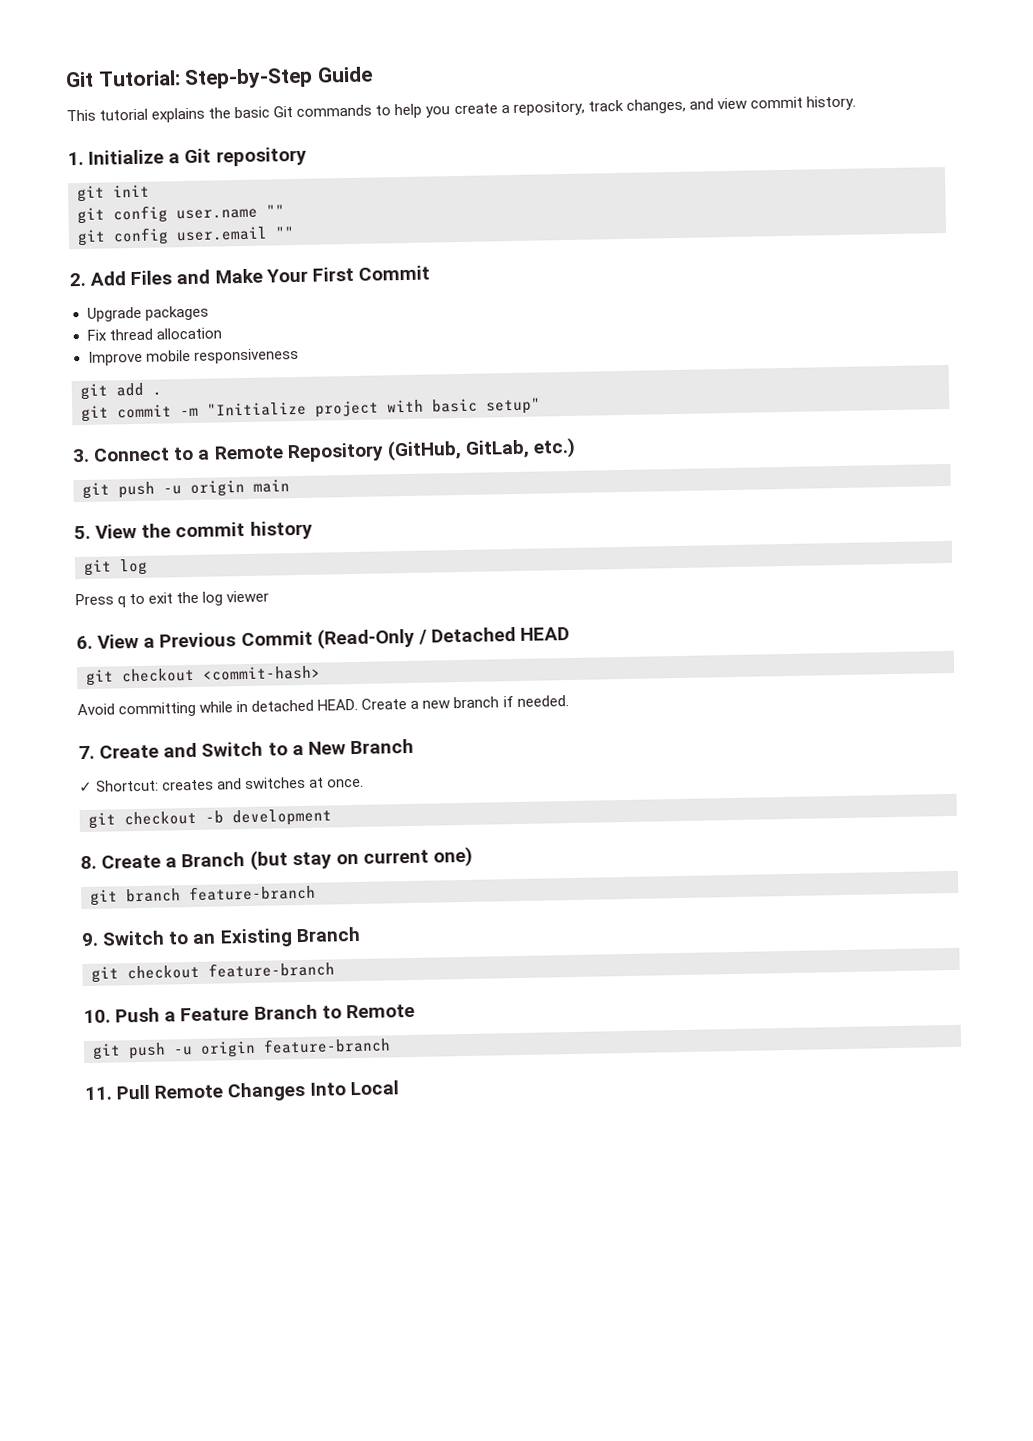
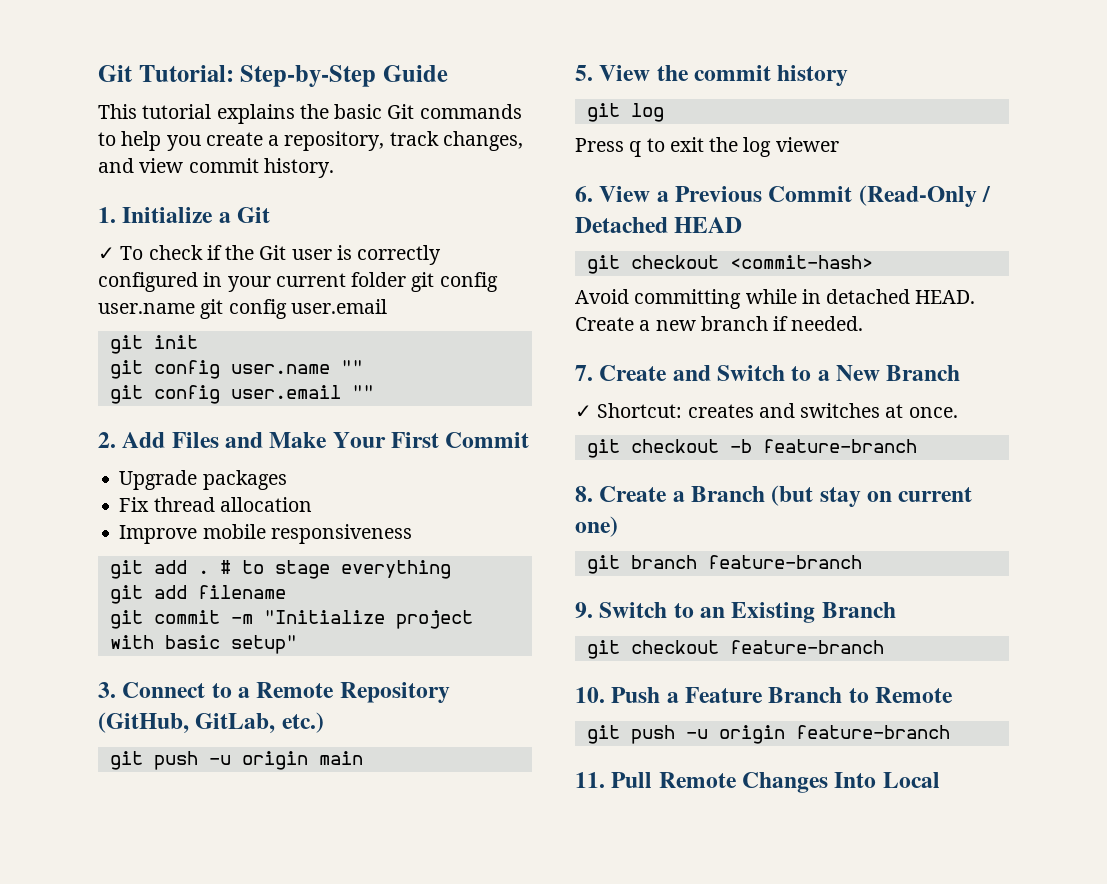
[215,146,307,167] repository -> [98,245,442,265] [98,272,498,292] [98,299,387,319] // ✓ To check if the Git user is correctly configured in your current folder git config user.name git config user.email
(162, 393) none -> [219,560,451,579] [109,585,286,604] # to stage everything // git add filename
[232,808,332,827] development -> [762,439,917,453] feature-branch

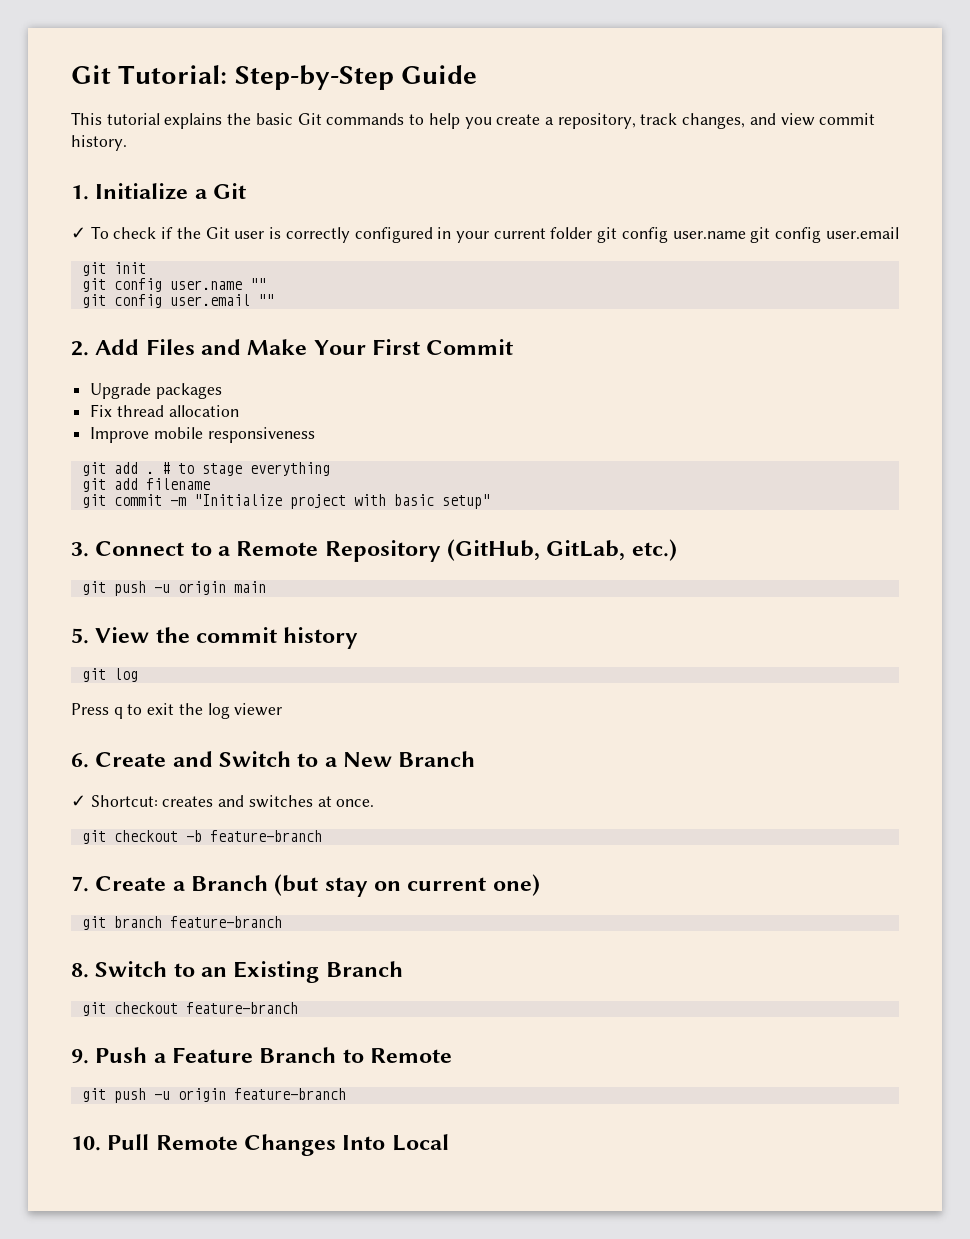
[599,185,992,207] [575,217,743,233] [586,255,873,274] [575,289,976,309] [575,316,864,331] [575,365,593,381] View a Previous Commit (Read-Only / Detached HEAD // git checkout <commit-hash> // Avoid committing while in detached HEAD. Create a new branch if needed. // 7. -> (89, 760) none
[575,486,593,502] 8. -> [71,876,89,892] 7.
[575,602,593,618] 9. -> [71,963,89,978] 8.
[575,687,605,703] 10. -> [71,1049,89,1064] 9.
[575,772,605,788] 11. -> [71,1136,101,1151] 10.

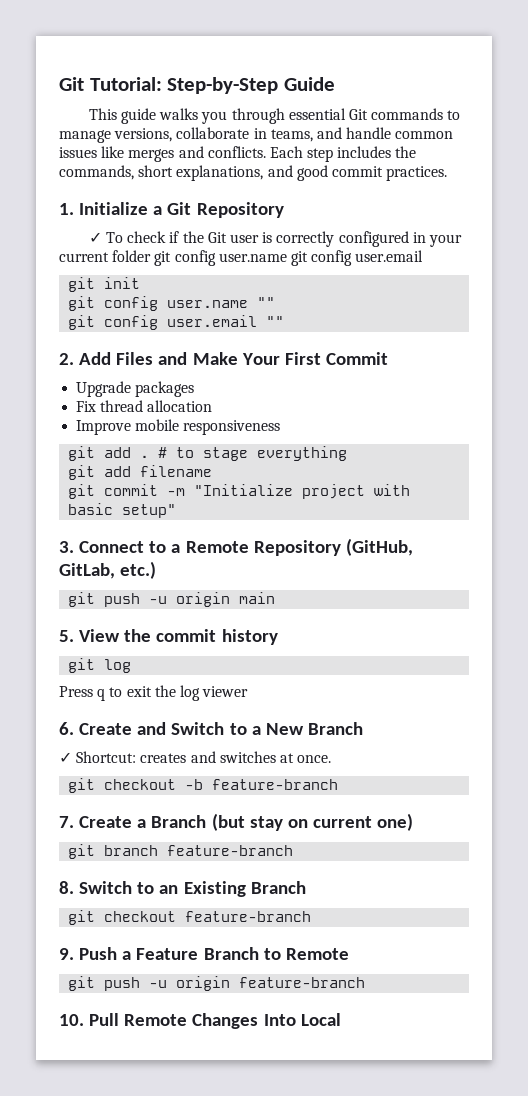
[106,113,876,129] [71,135,127,151] tutorial explains the basic Git commands to help you create a repository, track changes, and view commit history. -> [121,108,461,124] [59,127,454,143] [59,146,417,162] [59,165,448,181] guide walks you through essential Git commands to manage versions, collaborate in teams, and handle common issues like merges and conflicts. Each step includes the commands, short explanations, and good commit practices.
(247, 191) none -> [196,202,284,218] Repository

